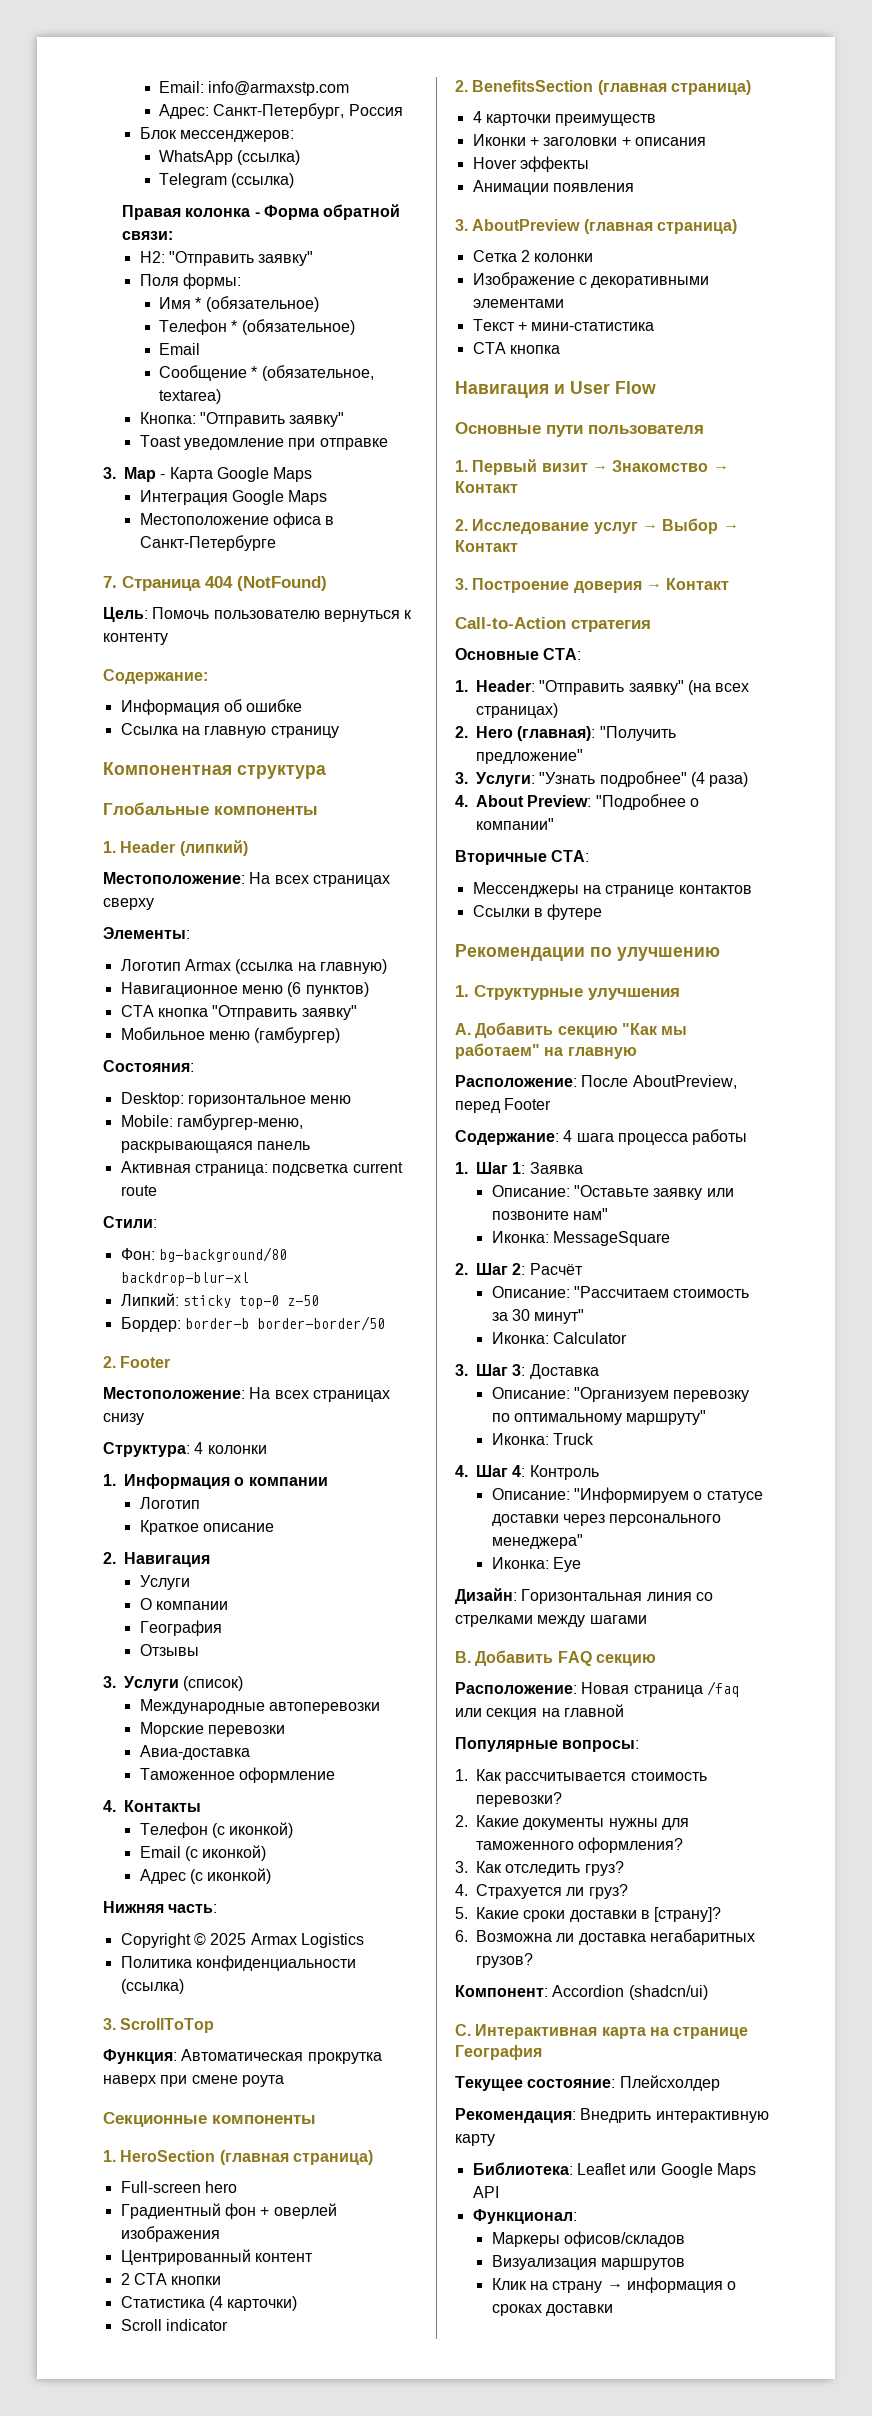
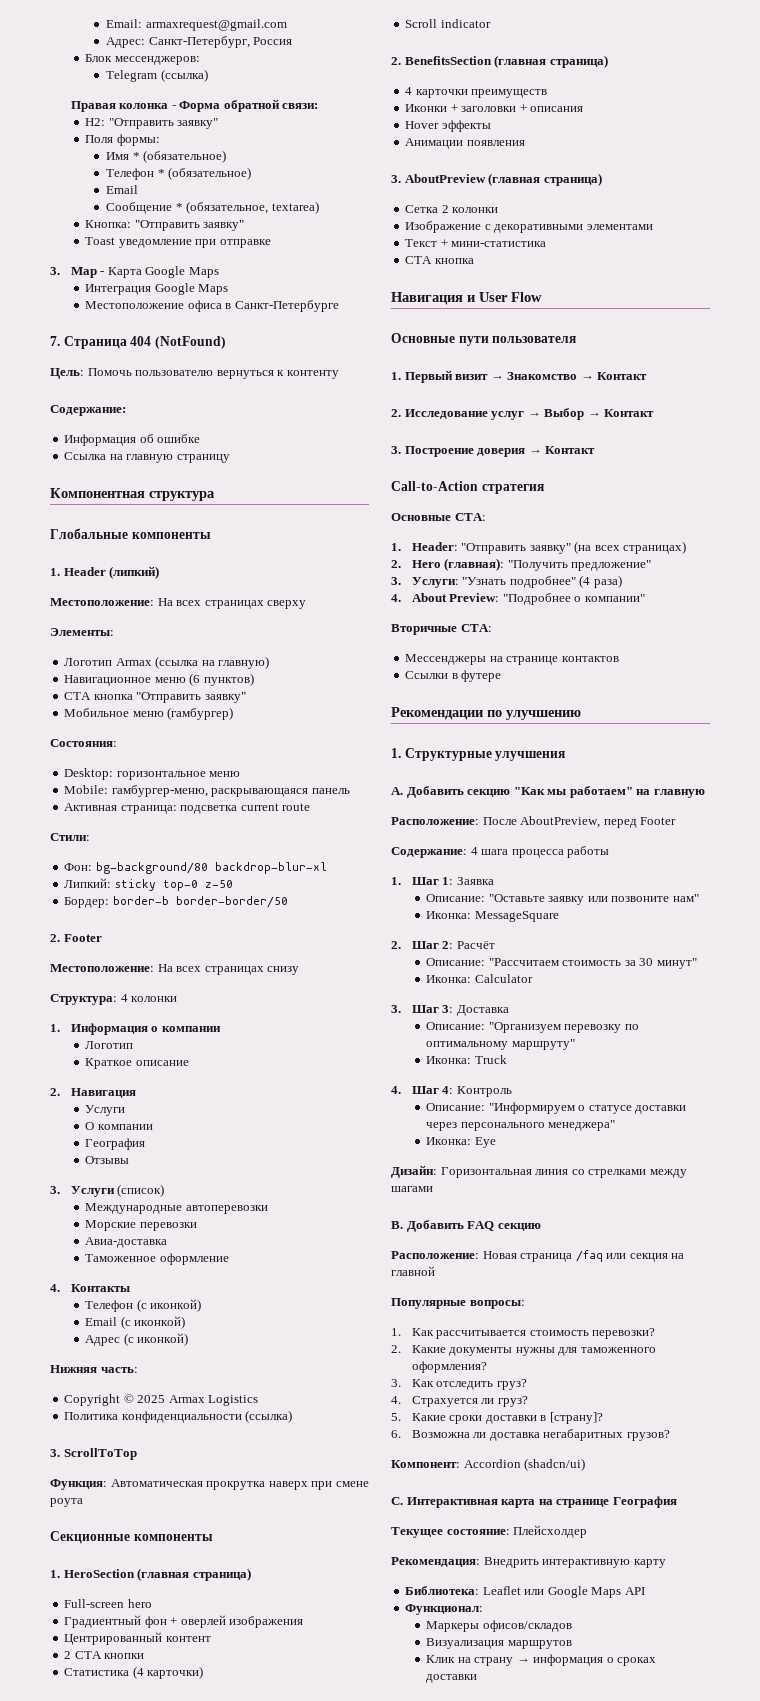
[208,81,350,96] info@armaxstp.com -> [145,19,287,31] armaxrequest@gmail.com
[158,150,301,165] // WhatsApp (ссылка) -> (200, 60) none

